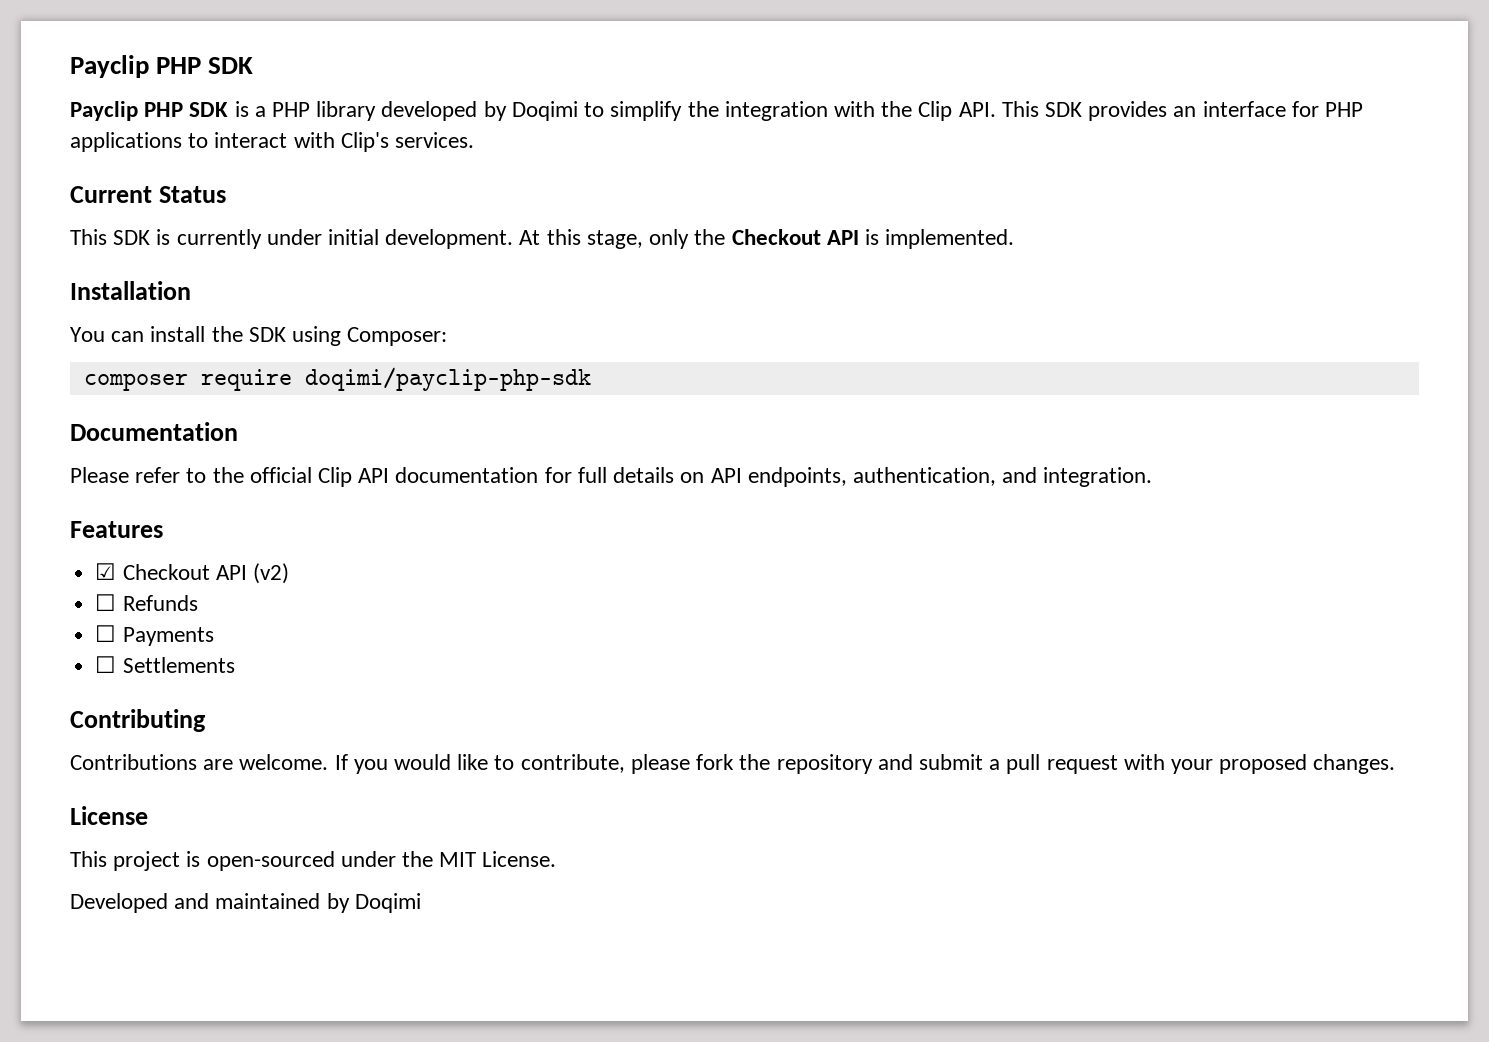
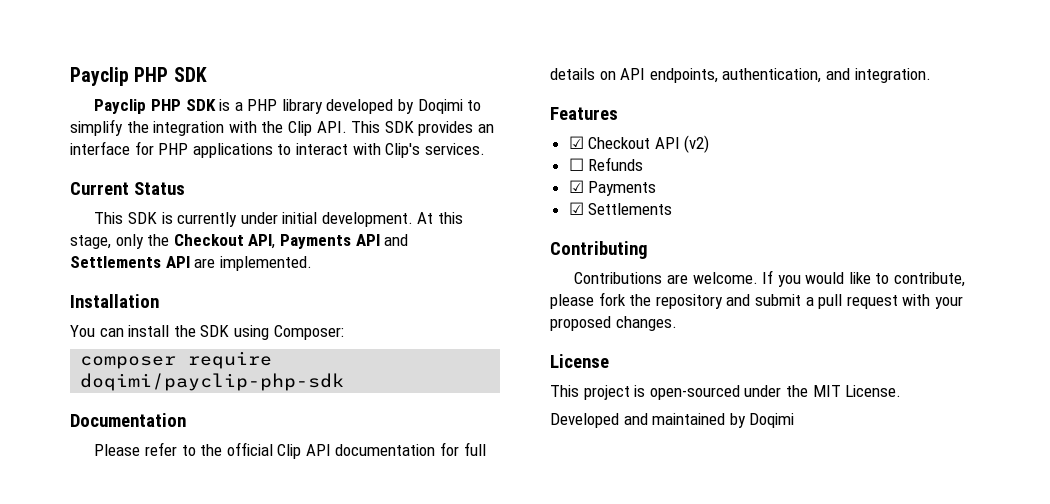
[826,229,879,245] API is -> [248,234,409,249] [70,256,216,268] API, Payments API and Settlements API are
[95,625,117,642] ☐ -> [568,180,584,193] ☑
[95,656,117,673] ☐ -> [568,202,584,215] ☑

